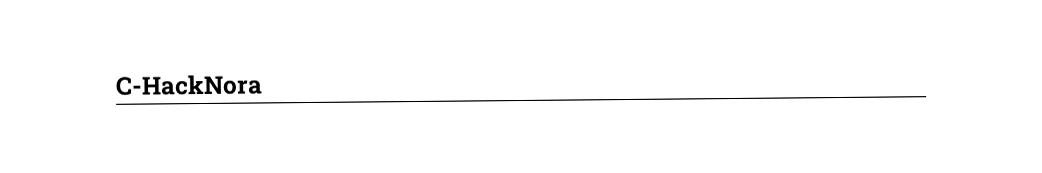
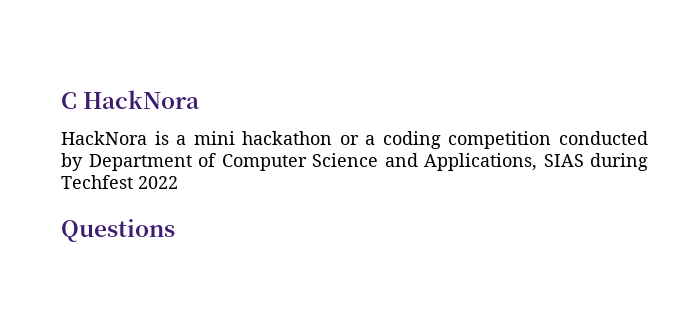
[115,74,263,96] C-HackNora -> [61,90,201,109] [61,131,648,149] [61,153,648,171] [61,175,178,189] [61,219,175,242] C HackNora // HackNora is a mini hackathon or a coding competition conducted by Department of Computer Science and Applications, SIAS during Techfest 2022 // Questions

